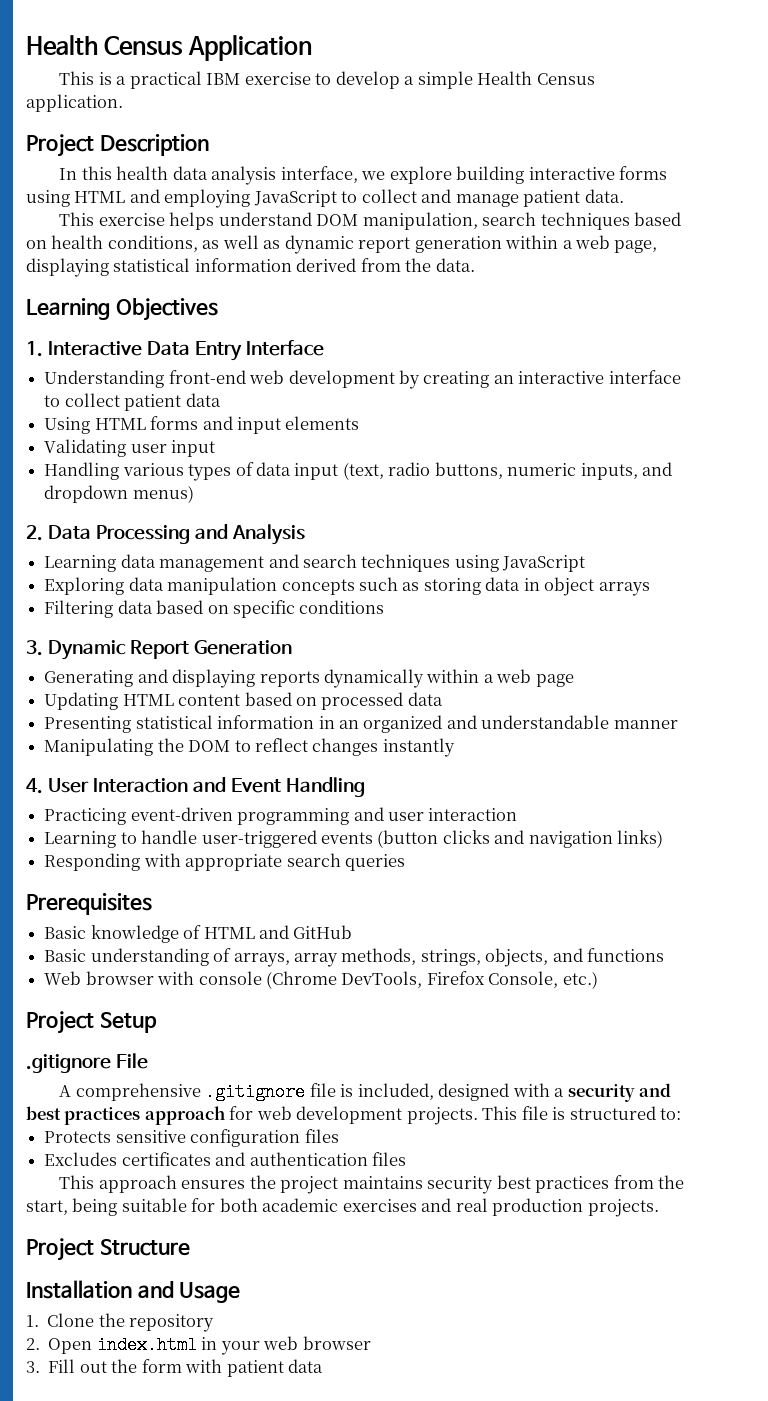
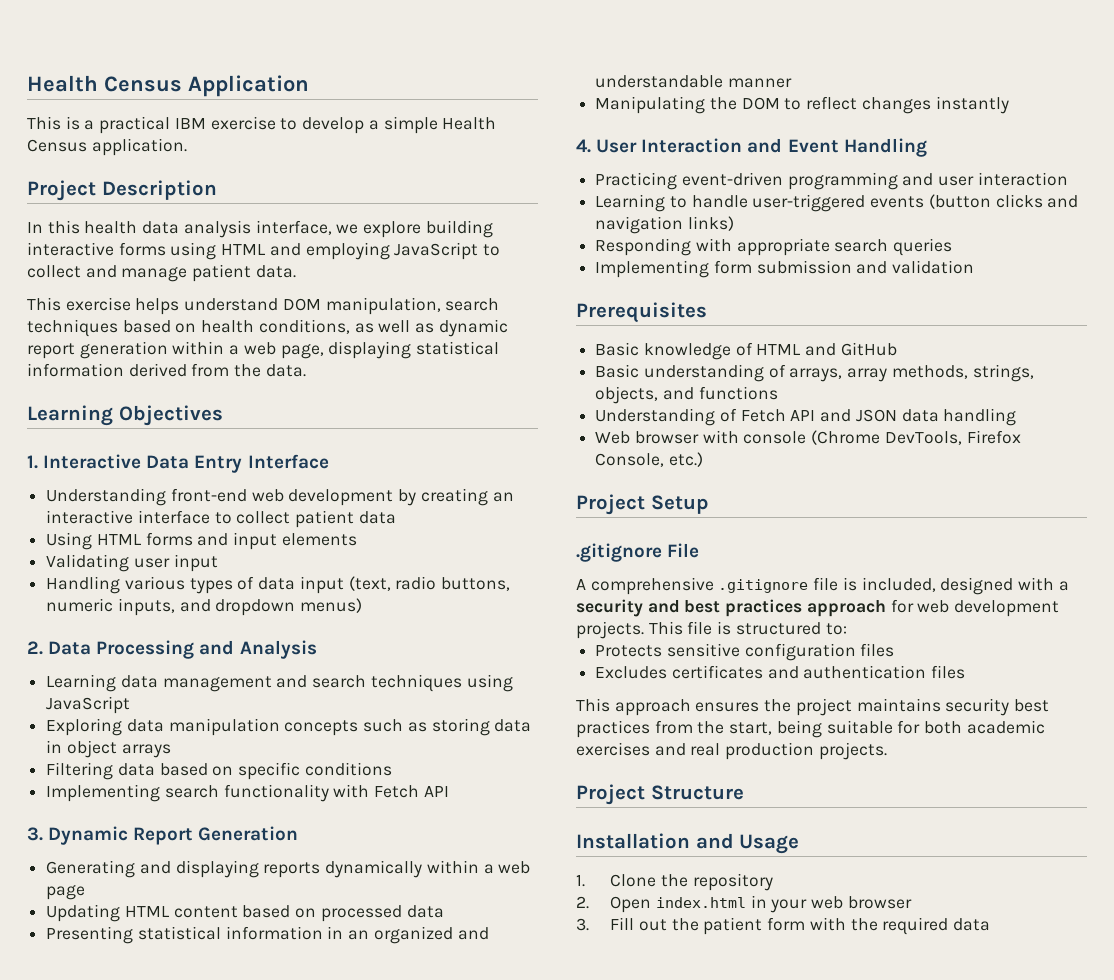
(385, 607) none -> [46,784,449,802] // Implementing search functionality with Fetch API
(405, 862) none -> [595,260,975,278] // Implementing form submission and validation
(665, 955) none -> [595,408,1017,426] // Understanding of Fetch API and JSON data handling
(138, 1366) none -> [703,917,763,935] patient
[226,1360,284,1377] patient -> [850,917,949,935] the required

